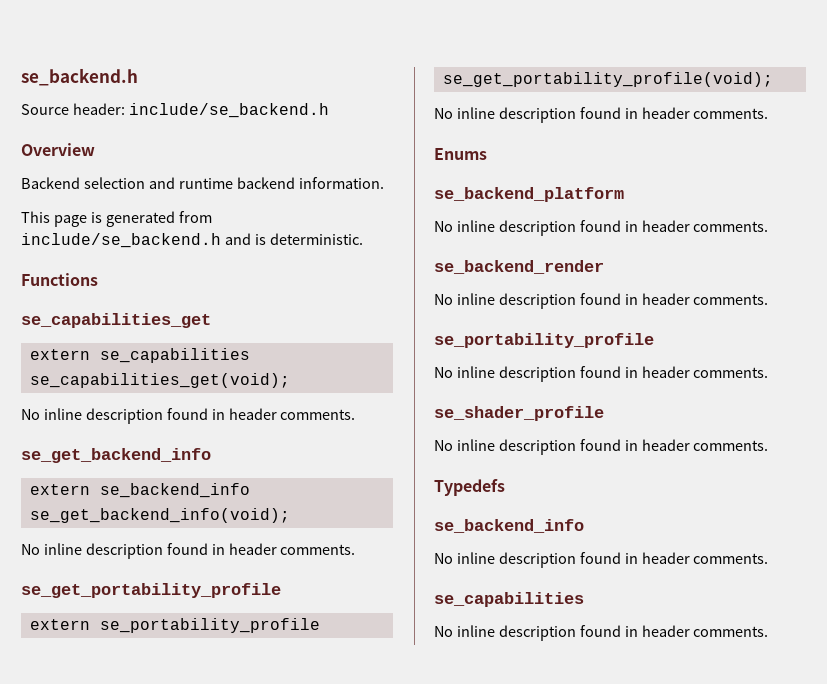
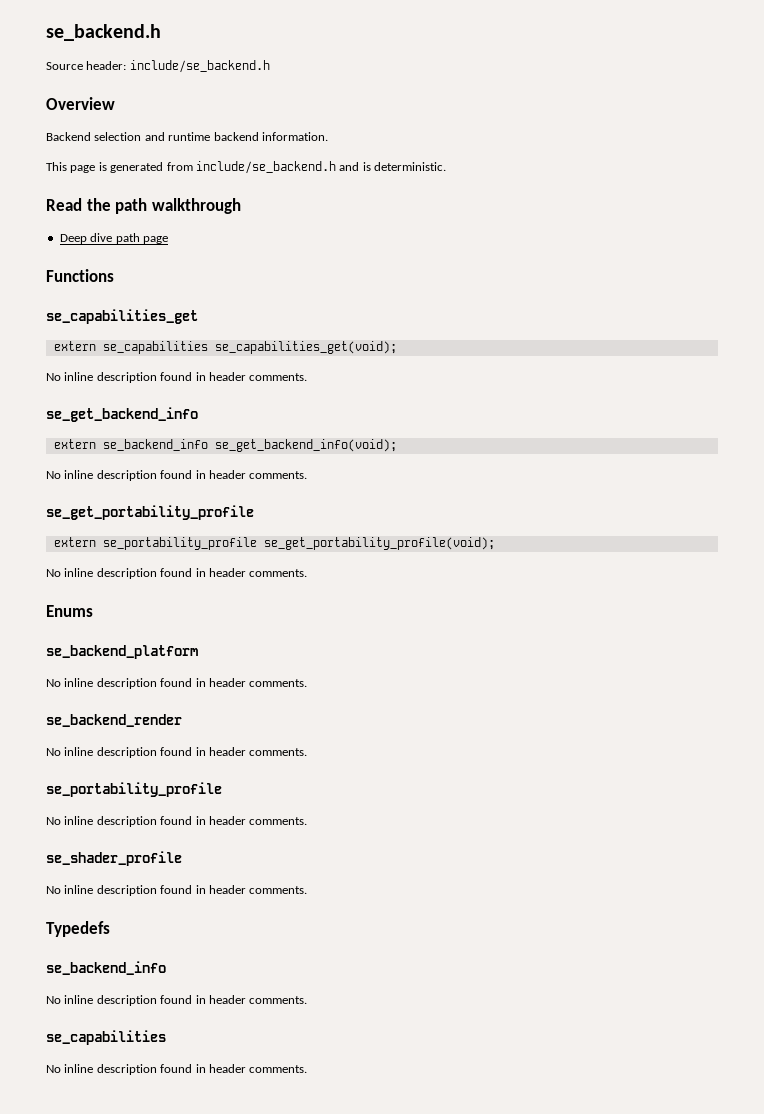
(363, 239) none -> [46,198,241,214] [59,233,168,244] // Read the path walkthrough // Deep dive path page

